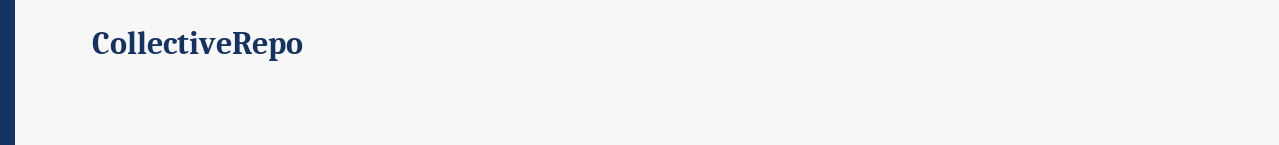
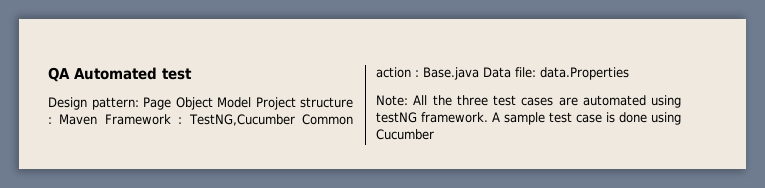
[92,31,303,61] CollectiveRepo -> [48,67,192,82] [48,97,353,110] [48,114,353,126] [376,67,629,80] [376,95,681,108] [376,112,681,125] [376,129,434,140] QA Automated test // Design pattern: Page Object Model Project structure : Maven Framework : TestNG,Cucumber Common action : Base.java Data file: data.Properties // Note: All the three test cases are automated using testNG framework. A sample test case is done using Cucumber

